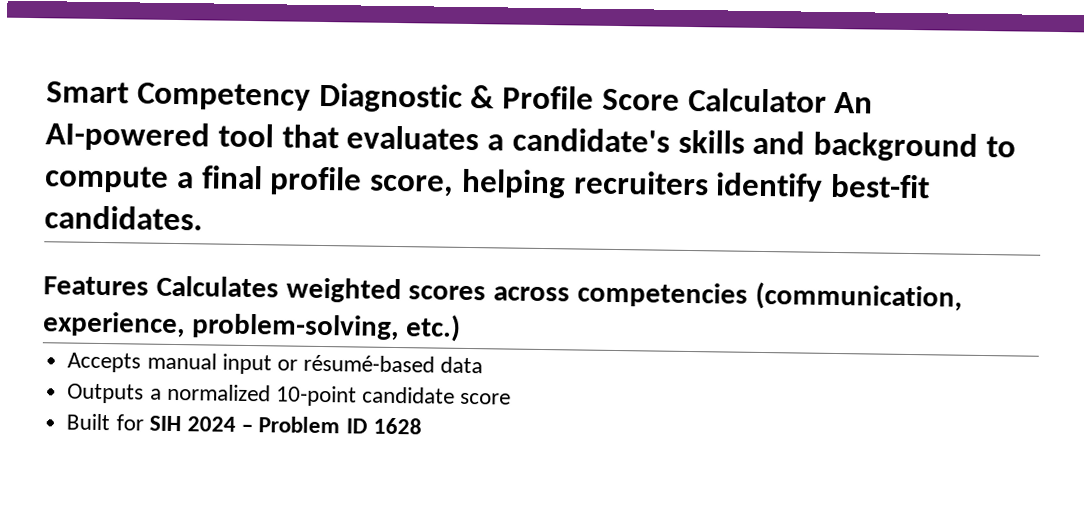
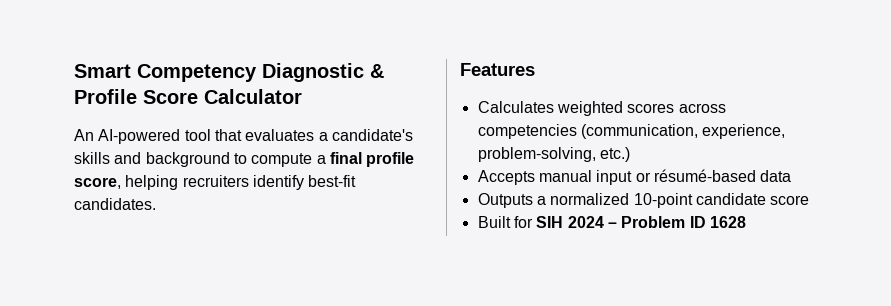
(827, 100) none -> (302, 96) //
(149, 286) none -> (535, 69) //

